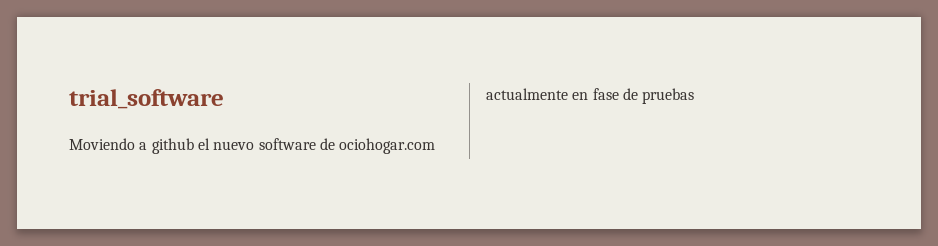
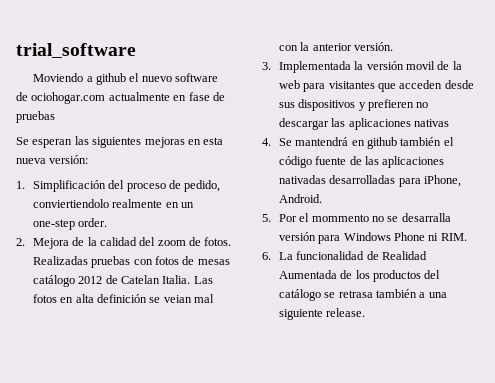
(695, 96) none -> [16,136,224,148] [16,155,89,164] [16,180,221,192] [32,199,194,208] [32,218,108,230] [16,237,232,249] [32,256,230,268] [32,275,213,287] [32,294,215,303] [278,42,393,51] [262,61,462,73] [278,80,474,92] [278,99,429,111] [278,118,449,130] [262,137,454,149] [278,156,445,168] [278,175,461,187] [278,194,322,203] [262,213,451,222] [278,232,467,244] [262,251,427,260] [278,270,441,282] [278,289,447,301] [278,308,366,320] // Se esperan las siguientes mejoras en esta nueva versión: // 1. Simplificación del proceso de pedido, conviertiendolo realmente en un one-step order. // 2. Mejora de la calidad del zoom de fotos. Realizadas pruebas con fotos de mesas catálogo 2012 de Catelan Italia. Las fotos en alta definición se veian mal con la anterior versión. // 3. Implementada la versión movil de la web para visitantes que acceden desde sus dispositivos y prefieren no descargar las aplicaciones nativas // 4. Se mantendrá en github también el código fuente de las aplicaciones nativadas desarrolladas para iPhone, Android. // 5. Por el mommento no se desarralla versión para Windows Phone ni RIM. // 6. La funcionalidad de Realidad Aumentada de los productos del catálogo se retrasa también a una siguiente release.

